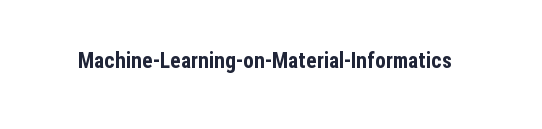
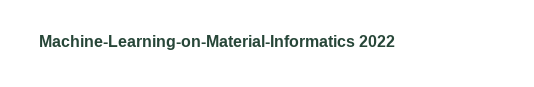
(452, 62) none -> [359,35,396,47] 2022

